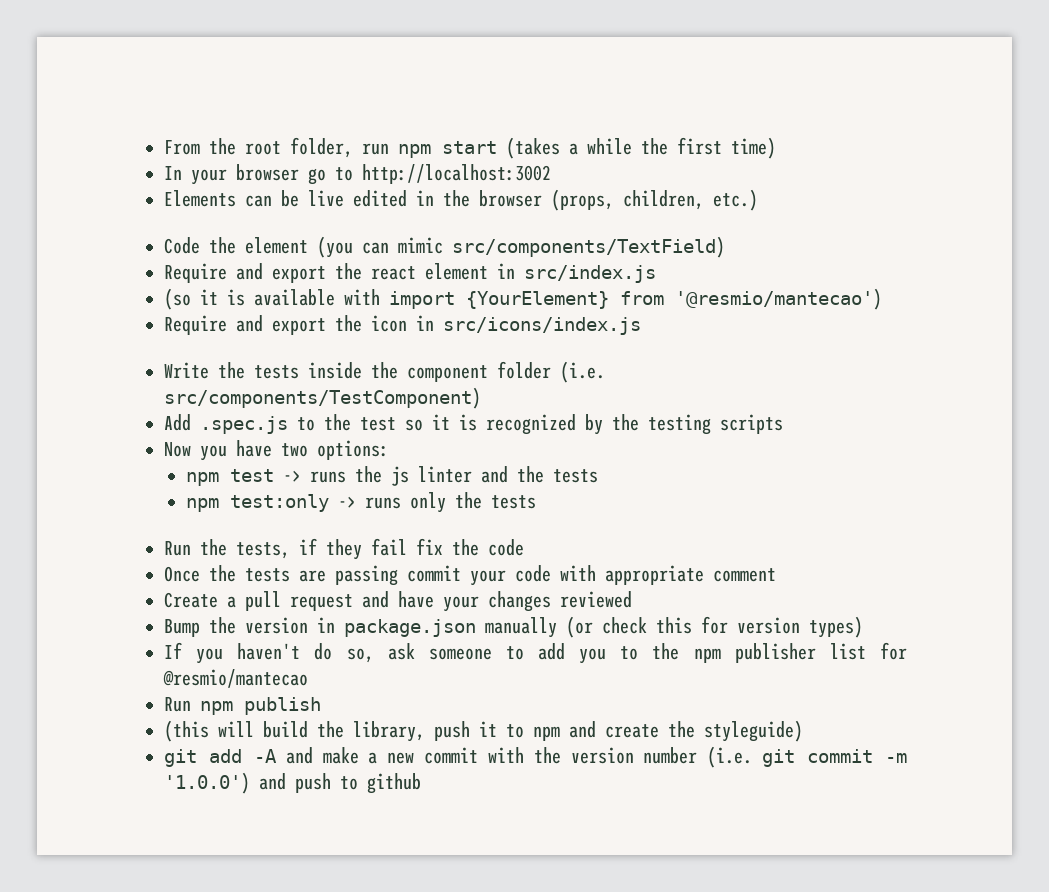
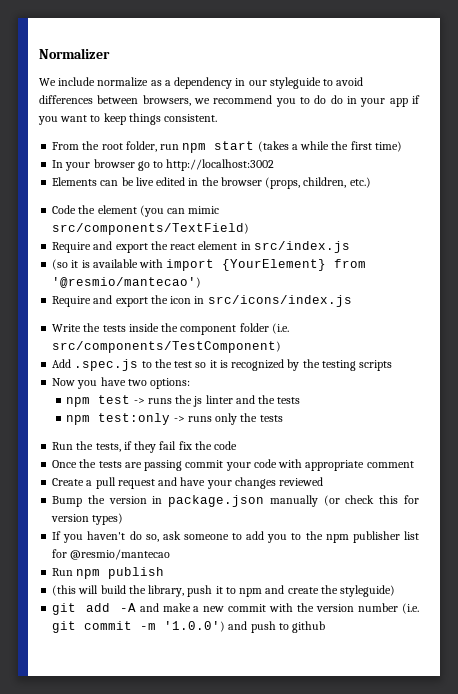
(164, 147) none -> [39,48,110,59] [39,77,364,89] [39,95,420,107] [38,113,218,125] Normalizer // We include normalize as a dependency in our styleguide to avoid differences between browsers, we recommend you to do do in your app if you want to keep things consistent. //

